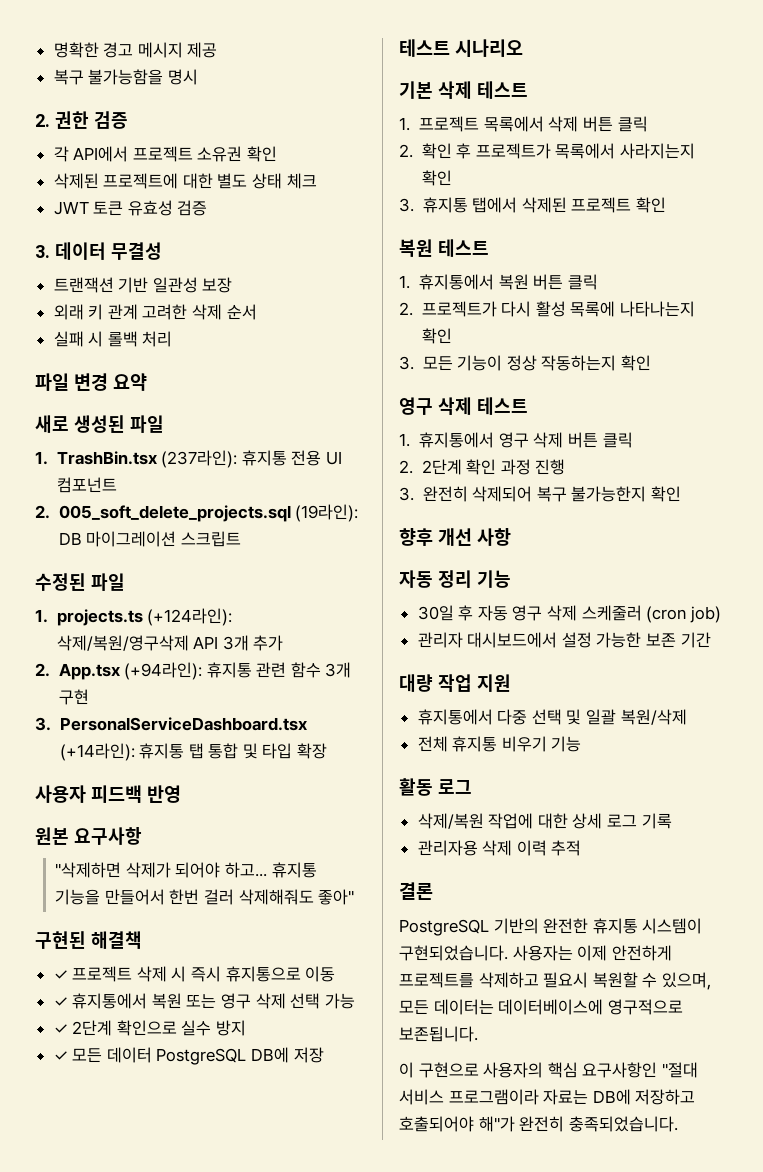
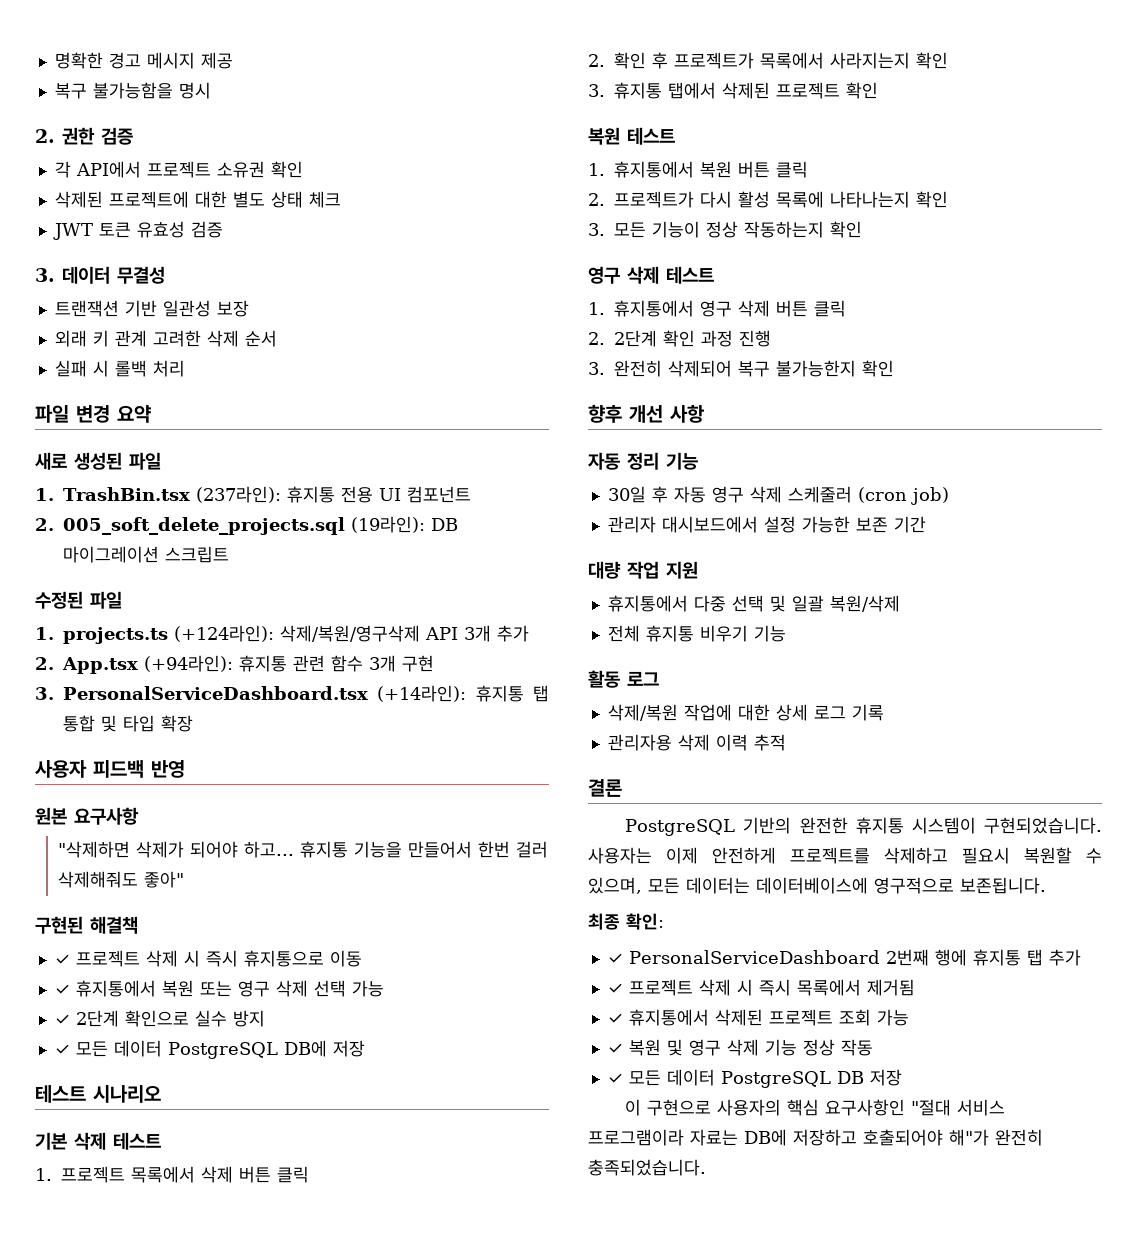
(478, 1034) none -> [588,913,664,930] [607,949,1081,966] [607,979,915,996] [607,1009,909,1026] [607,1039,873,1056] [607,1069,902,1088] // 최종 확인: // ✓ PersonalServiceDashboard 2번째 행에 휴지통 탭 추가 // ✓ 프로젝트 삭제 시 즉시 목록에서 제거됨 // ✓ 휴지통에서 삭제된 프로젝트 조회 가능 // ✓ 복원 및 영구 삭제 기능 정상 작동 // ✓ 모든 데이터 PostgreSQL DB 저장

